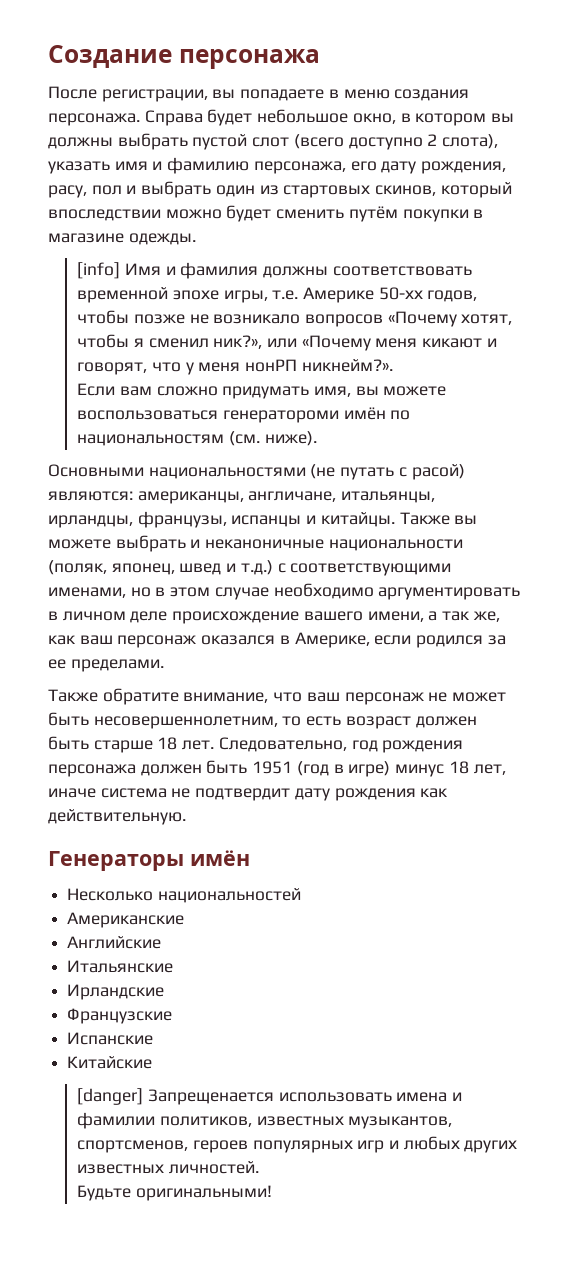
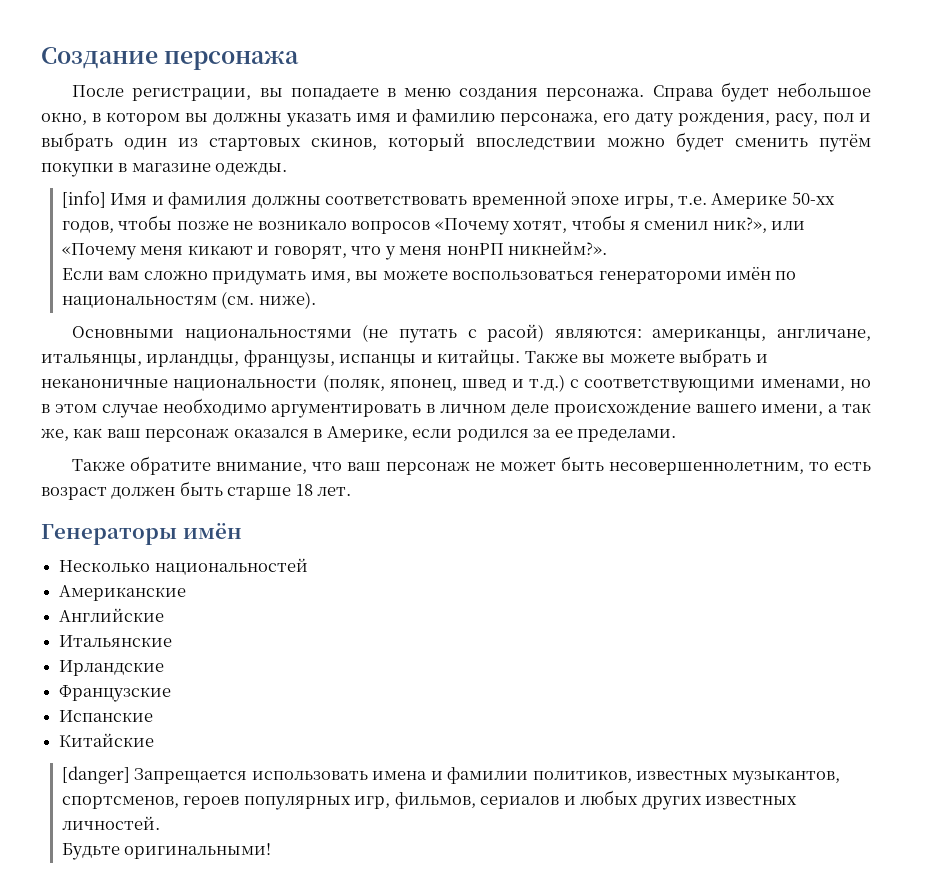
[117,133,499,150] выбрать пустой слот (всего доступно 2 слота), -> (282, 118) none
[218,737,464,753] [48,760,506,777] [48,788,449,801] [48,809,186,825] Следовательно, год рождения персонажа должен быть 1951 (год в игре) минус 18 лет, иначе система не подтвердит дату рождения как действительную. -> (352, 491) none
[147,1089,274,1105] Запрещенается -> [134,768,248,784] Запрещается
[357,1140,385,1153] игр -> [354,792,560,809] игр, фильмов, сериалов

